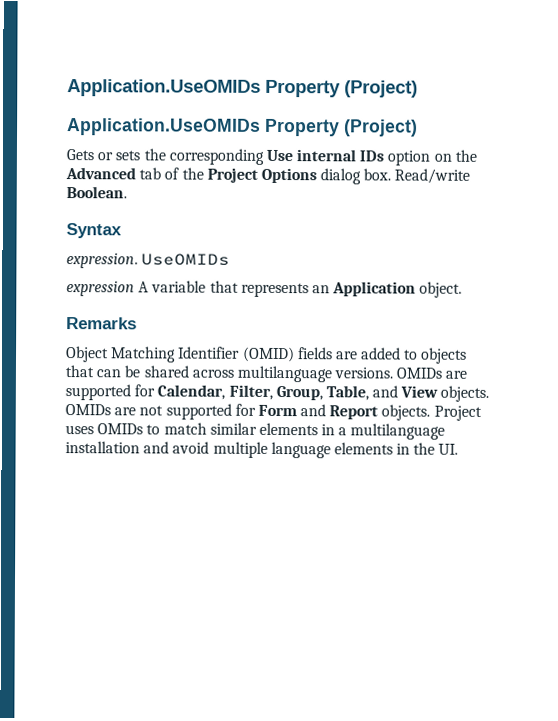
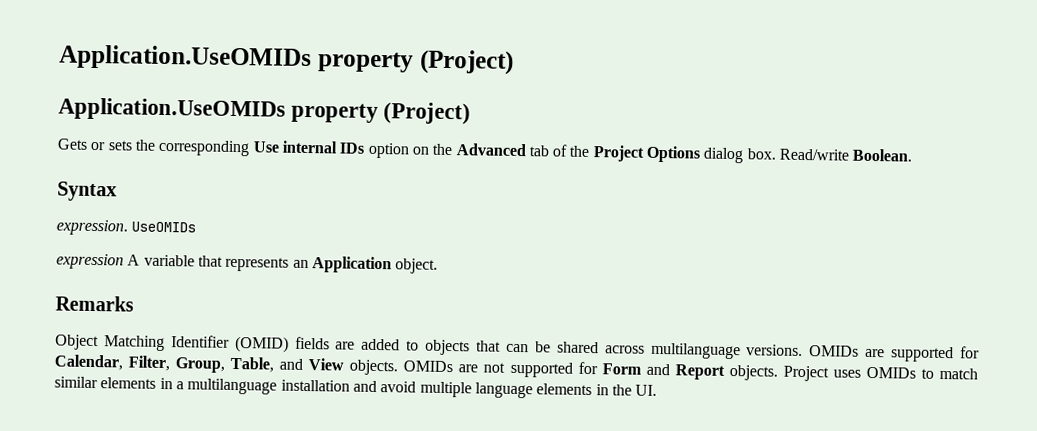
[67,79,341,98] Application.UseOMIDs Property -> [59,44,414,73] Application.UseOMIDs property
[265,118,340,137] Property -> [291,102,380,124] property

